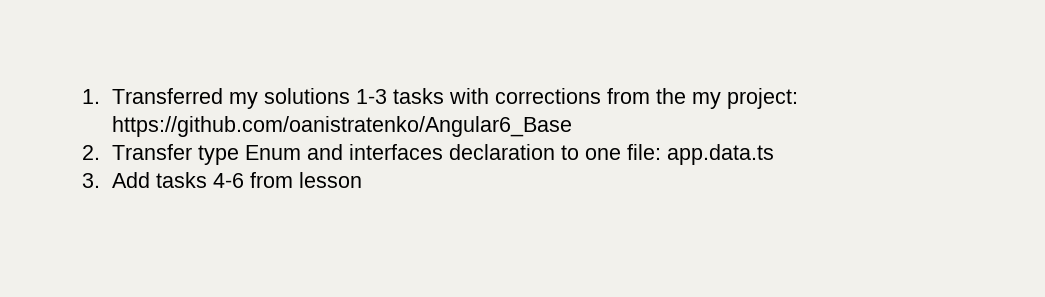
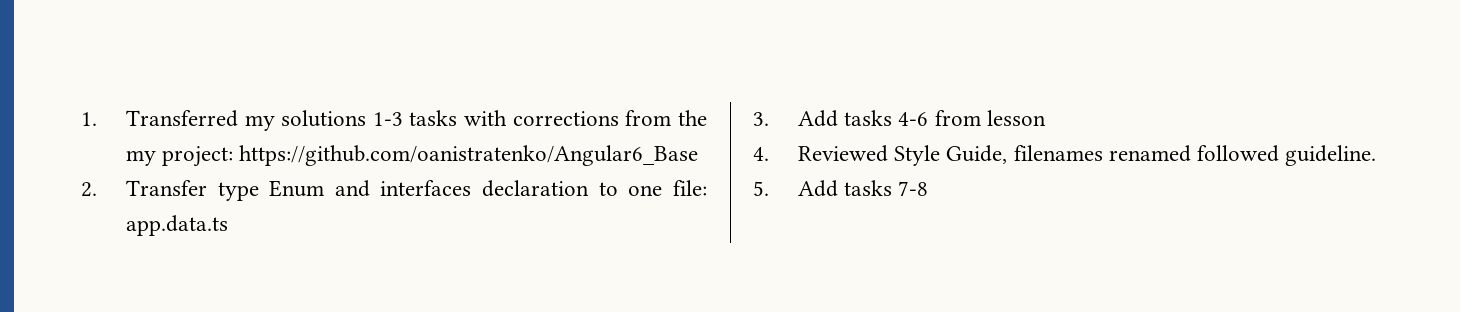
(362, 180) none -> [753,145,1377,166] [753,180,929,197] // 4. Reviewed Style Guide, filenames renamed followed guideline. // 5. Add tasks 7-8

